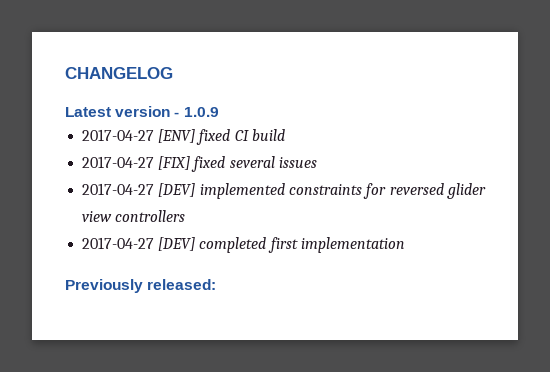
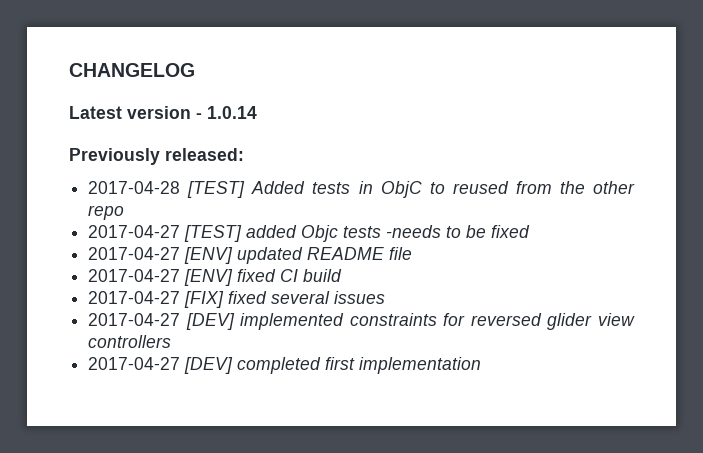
[183,107,219,117] 1.0.9 -> [207,106,257,119] [69,148,244,165] [88,181,635,198] [88,205,125,220] [88,225,531,242] [88,247,413,264] 1.0.14 // Previously released: // 2017-04-28 [TEST] Added tests in ObjC to reused from the other repo // 2017-04-27 [TEST] added Objc tests -needs to be fixed // 2017-04-27 [ENV] updated README file
[65,279,217,293] // Previously released: -> (482, 365) none

